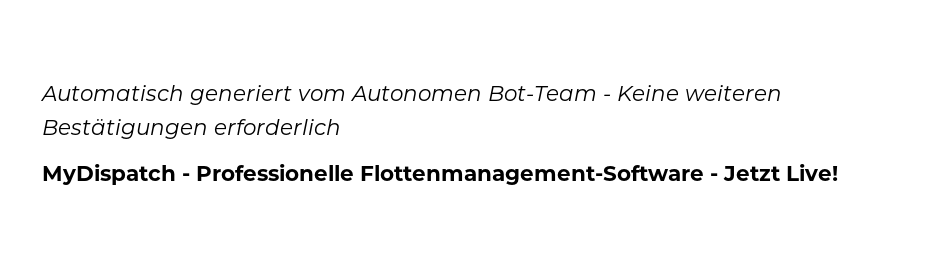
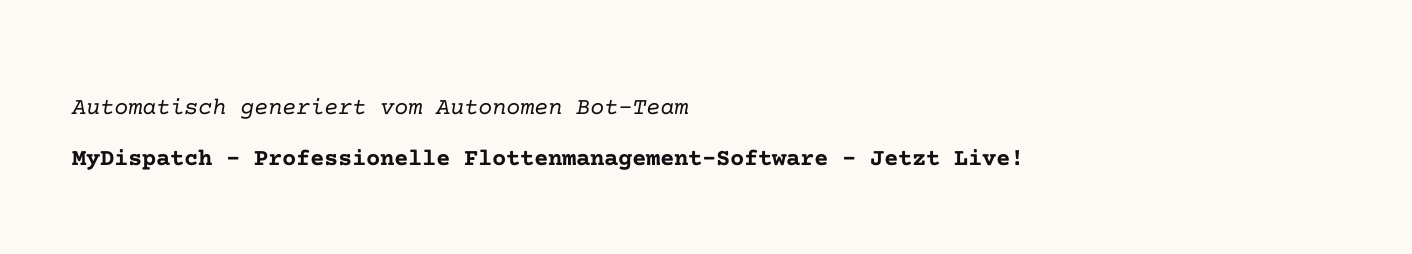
[603,85,782,101] [42,119,341,139] - Keine weiteren Bestätigungen erforderlich -> (689, 107) none

